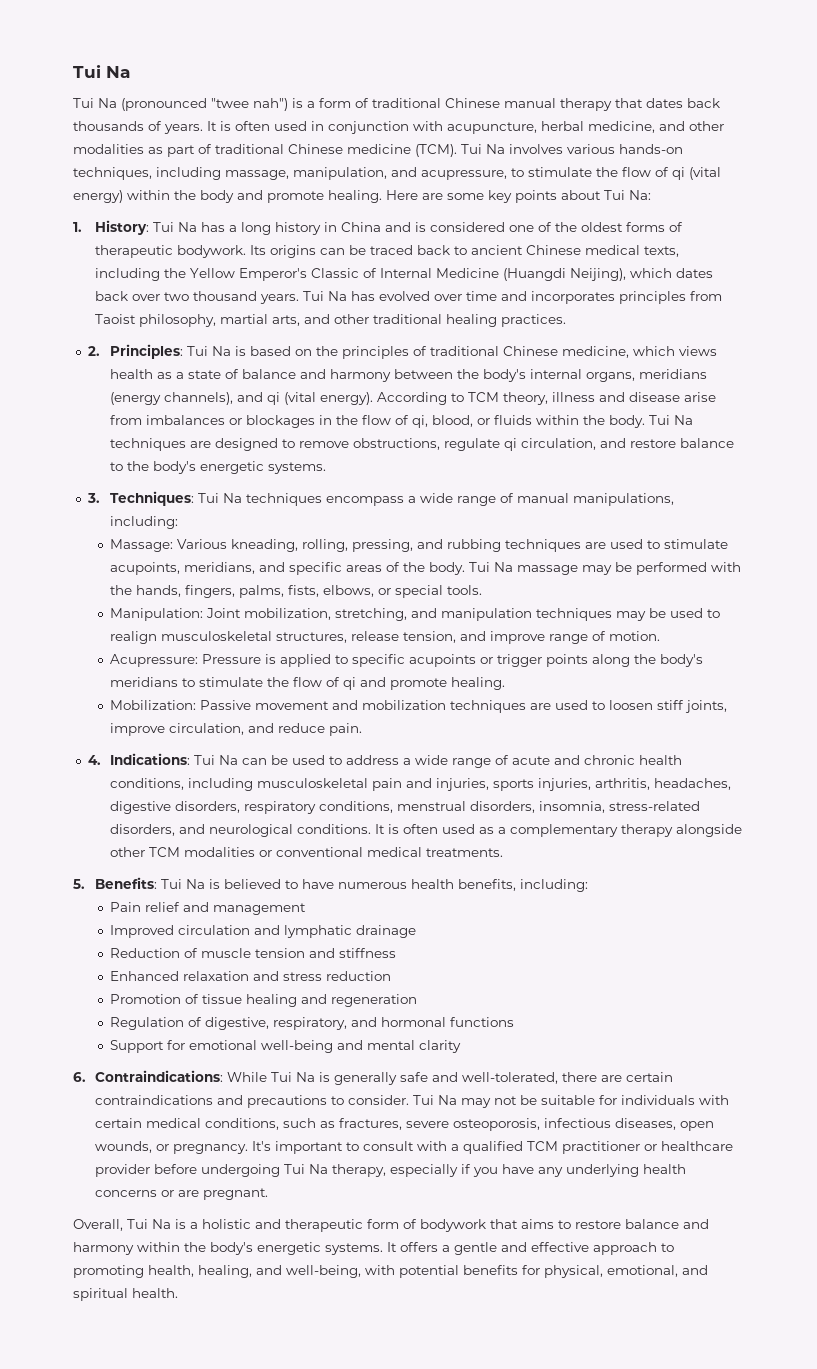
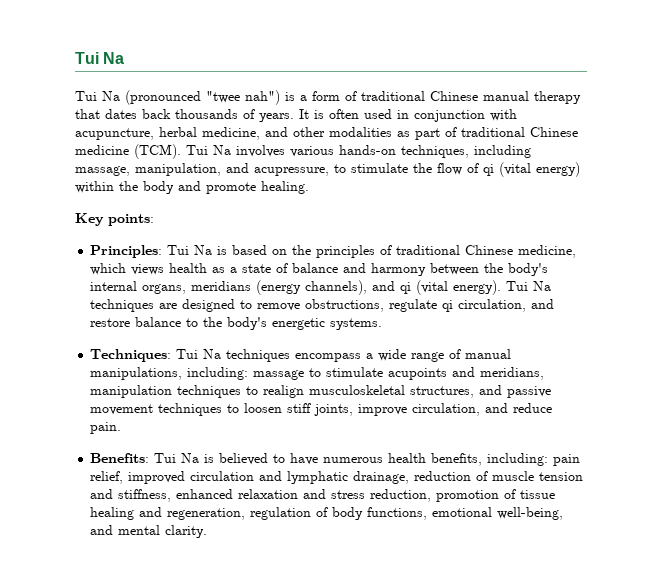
[386,190,651,203] [73,220,684,235] [95,245,680,258] [95,268,714,281] [95,291,723,304] [95,314,567,327] [87,346,100,356] Here are some key points about Tui Na: // 1. History: Tui Na has a long history in China and is considered one of the oldest forms of therapeutic bodywork. Its origins can be traced back to ancient Chinese medical texts, including the Yellow Emperor's Classic of Internal Medicine (Huangdi Neijing), which dates back over two thousand years. Tui Na has evolved over time and incorporates principles from Taoist philosophy, martial arts, and other traditional healing practices. // 2. -> [75,213,154,226] // Key points: //
[377,392,717,405] [110,415,646,428] According to TCM theory, illness and disease arise from imbalances or blockages in the flow of qi, blood, or fluids within the body. -> (502, 287) none
[86,493,100,503] 3. -> (383, 324) none
[110,539,729,552] [110,562,742,575] [110,585,483,598] [110,608,721,621] [110,631,661,644] [110,654,704,667] [110,677,506,690] [110,700,589,713] // Massage: Various kneading, rolling, pressing, and rubbing techniques are used to stimulate acupoints, meridians, and specific areas of the body. Tui Na massage may be performed with the hands, fingers, palms, fists, elbows, or special tools. // Manipulation: Joint mobilization, stretching, and manipulation techniques may be used to realign musculoskeletal structures, release tension, and improve range of motion. // Acupressure: Pressure is applied to specific acupoints or trigger points along the body's meridians to stimulate the flow of qi and promote healing. // Mobilization: Passive movement and mobilization techniques are used -> [253,367,545,380] [90,385,552,398] [90,403,223,416] massage to stimulate acupoints and meridians, manipulation techniques to realign musculoskeletal structures, and passive movement techniques
[87,753,683,768] [110,778,732,791] [110,801,701,814] [110,824,743,837] [110,847,504,857] [73,879,85,889] 4. Indications: Tui Na can be used to address a wide range of acute and chronic health conditions, including musculoskeletal pain and injuries, sports injuries, arthritis, headaches, digestive disorders, respiratory conditions, menstrual disorders, insomnia, stress-related disorders, and neurological conditions. It is often used as a complementary therapy alongside other TCM modalities or conventional medical treatments. // 5. -> (122, 428) none
[110,902,307,915] [110,925,175,938] // Pain relief and management // Improved -> [553,454,581,466] [90,471,186,484] pain relief, improved
[356,925,417,938] [110,948,181,958] drainage // Reduction -> [353,471,472,484] drainage, reduction
[339,948,397,958] [110,971,180,981] stiffness // Enhanced -> [118,489,234,502] stiffness, enhanced
[326,971,392,981] [110,994,182,1004] reduction // Promotion -> [370,489,500,502] reduction, promotion
[331,994,418,1007] [110,1017,515,1030] [110,1040,462,1053] [73,1070,674,1085] [95,1095,730,1108] [95,1118,715,1131] [95,1141,734,1154] [95,1164,687,1177] [95,1188,269,1200] [73,1219,709,1232] [73,1242,674,1255] [73,1265,708,1278] [73,1288,178,1301] regeneration // Regulation of digestive, respiratory, and hormonal functions // Support for emotional well-being and mental clarity // 6. Contraindications: While Tui Na is generally safe and well-tolerated, there are certain contraindications and precautions to consider. Tui Na may not be suitable for individuals with certain medical conditions, such as fractures, severe osteoporosis, infectious diseases, open wounds, or pregnancy. It's important to consult with a qualified TCM practitioner or healthcare provider before undergoing Tui Na therapy, especially if you have any underlying health concerns or are pregnant. // Overall, Tui Na is a holistic and therapeutic form of bodywork that aims to restore balance and harmony within the body's energetic systems. It offers a gentle and effective approach to promoting health, healing, and well-being, with potential benefits for physical, emotional, and spiritual health. -> [167,507,564,520] [90,525,208,538] regeneration, regulation of body functions, emotional well-being, and mental clarity.

